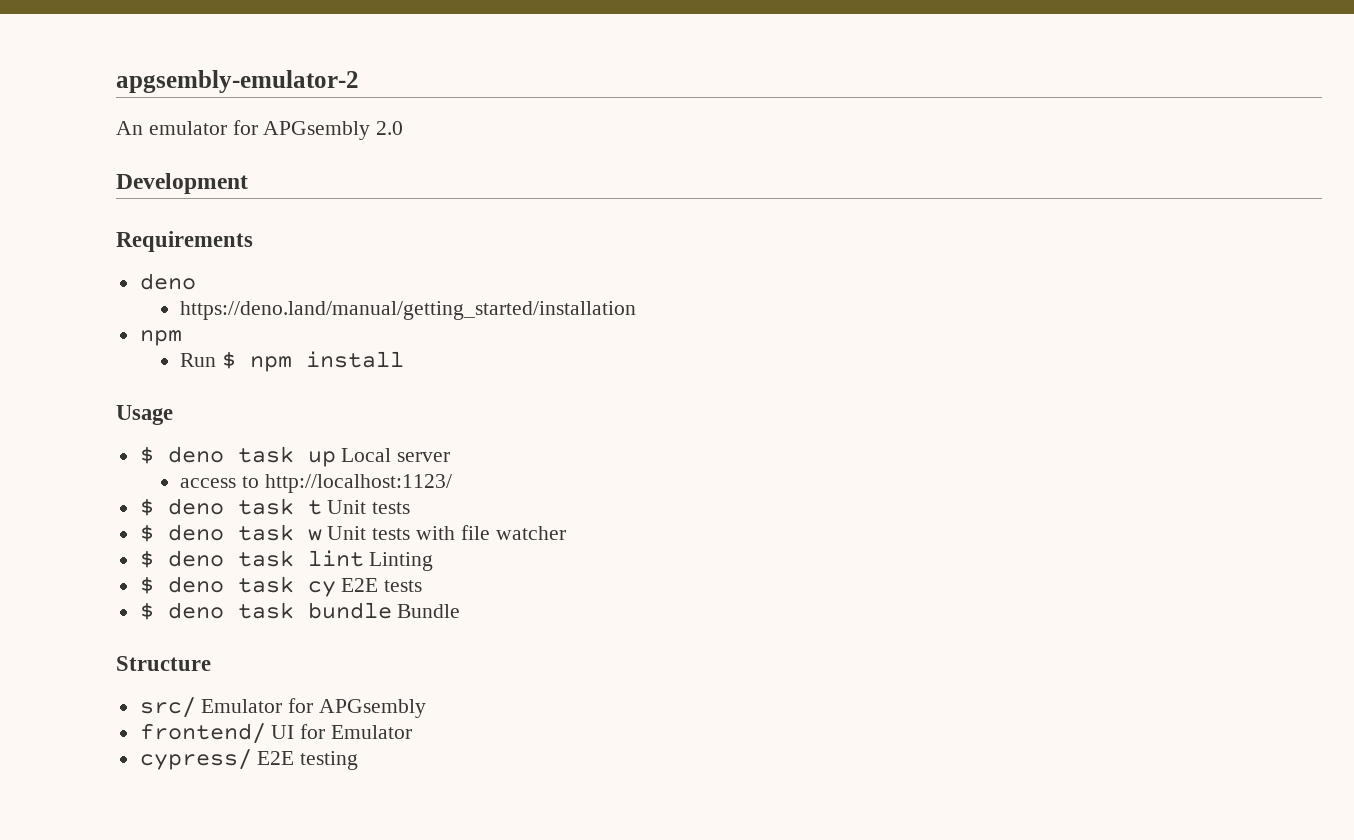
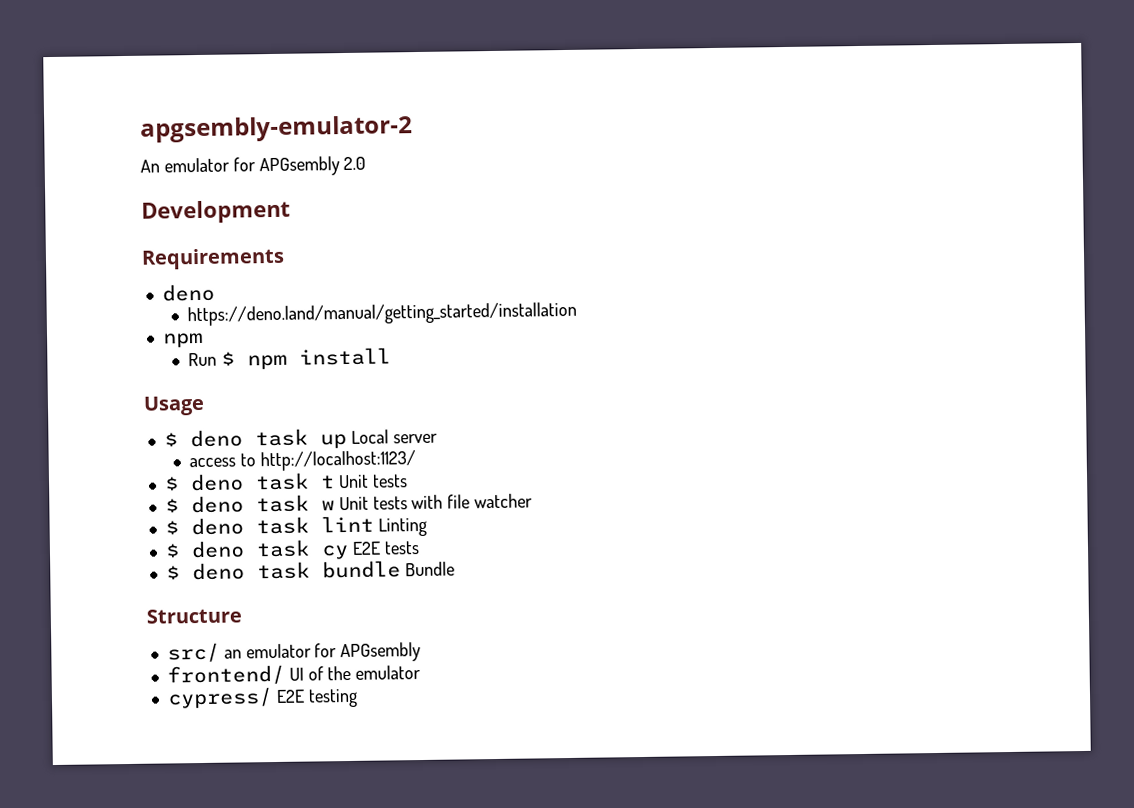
[201,699,283,713] Emulator -> [223,643,312,659] an emulator
[300,724,413,739] for Emulator -> [307,665,422,681] of the emulator

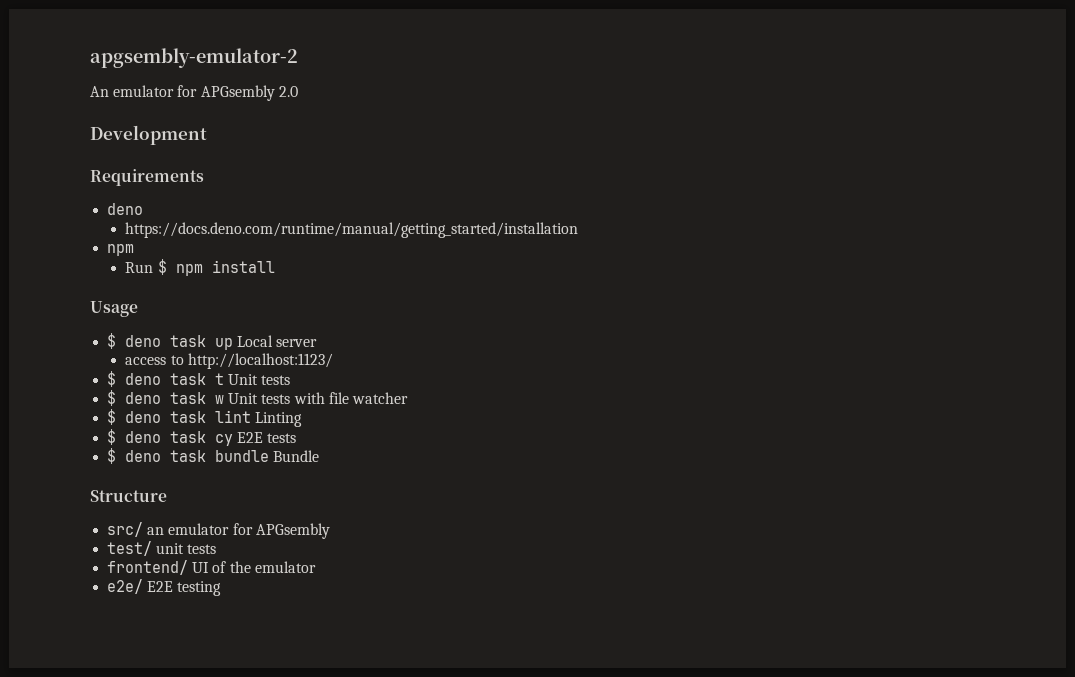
[186,301,577,327] https://deno.land/manual/getting_started/installation -> [125,222,579,238] https://docs.deno.com/runtime/manual/getting_started/installation
(422, 652) none -> [107,541,217,556] // test/ unit tests
[166,687,273,709] cypress/ -> [107,579,144,594] e2e/

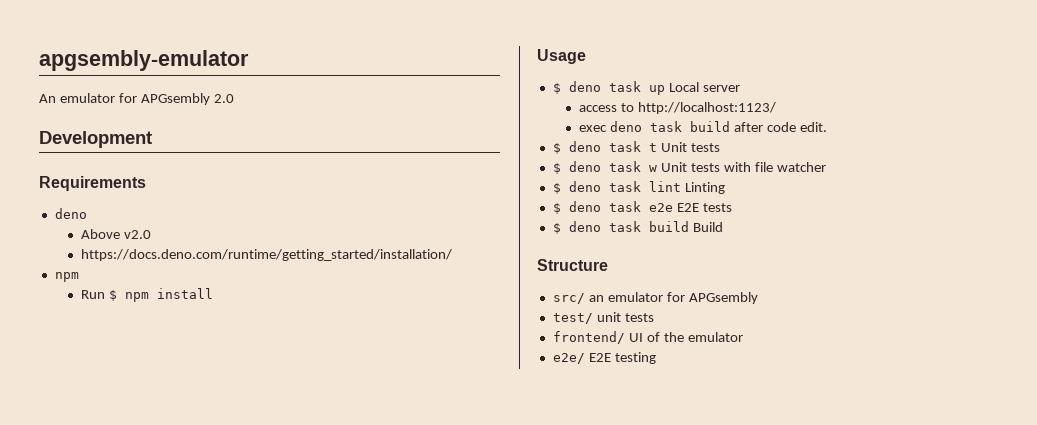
[90,48,298,68] apgsembly-emulator-2 -> [39,50,249,71] apgsembly-emulator
[125,222,579,238] https://docs.deno.com/runtime/manual/getting_started/installation -> [81,229,152,239] [81,249,453,261] Above v2.0 // https://docs.deno.com/runtime/getting_started/installation/
(333, 361) none -> [579,121,827,132] // exec deno task build after code edit.
[215,434,234,446] cy -> [648,203,673,212] e2e
[215,450,320,462] bundle Bundle -> [648,221,723,232] build Build

